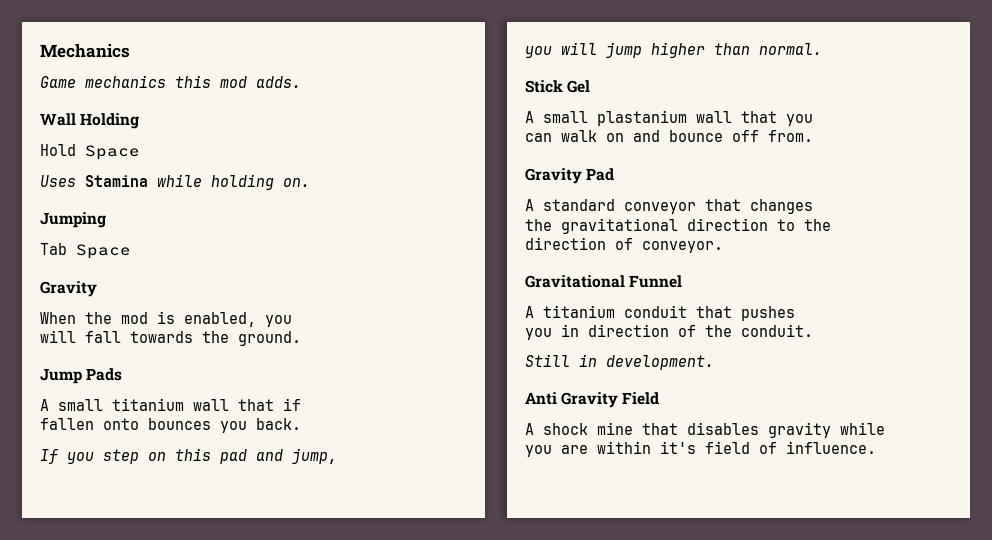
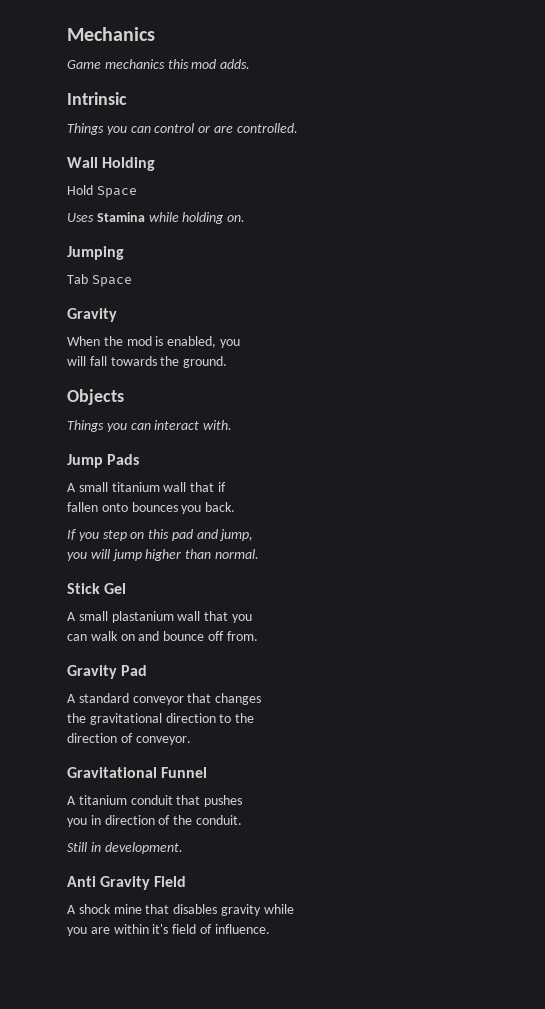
(301, 82) none -> [67,92,127,105] [67,123,298,135] // Intrinsic // Things you can control or are controlled.
(301, 338) none -> [67,389,124,405] [67,420,233,432] // Objects // Things you can interact with.

